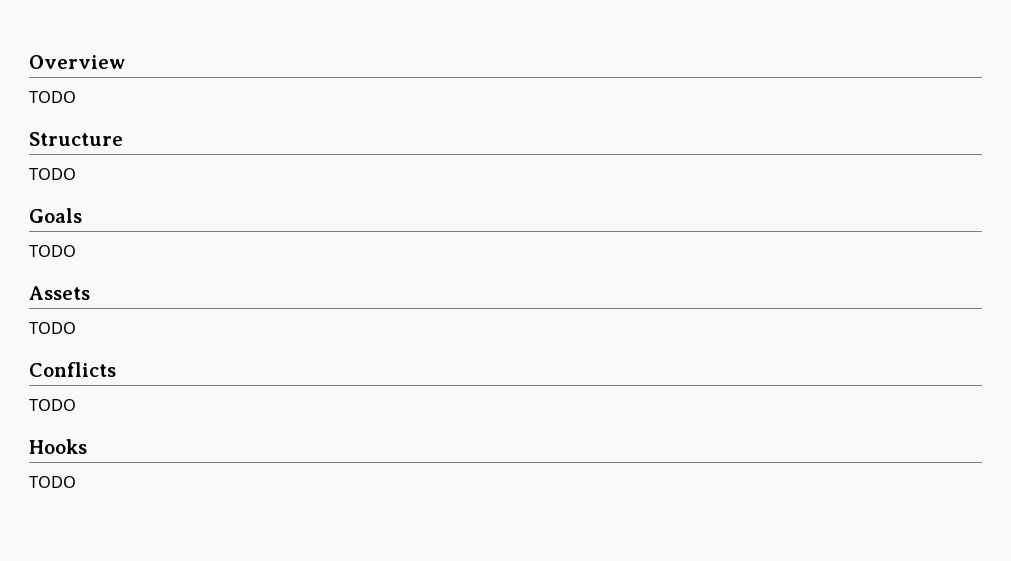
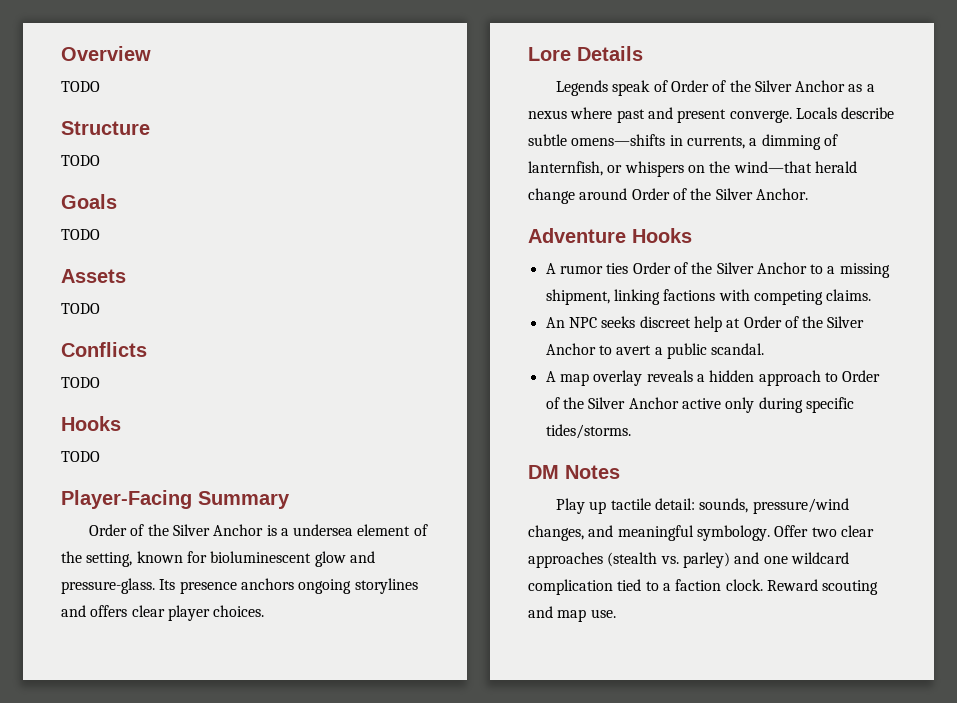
(76, 482) none -> [61,490,290,509] [88,524,428,536] [61,551,375,567] [61,578,418,594] [61,605,265,621] [528,46,643,61] [555,80,875,96] [528,107,895,123] [528,134,838,150] [528,161,857,177] [528,188,808,204] [528,228,692,243] [545,262,890,278] [545,289,872,305] [545,316,865,332] [545,343,765,359] [545,370,881,386] [545,397,854,413] [545,424,631,439] [528,465,620,479] [555,498,849,514] [528,525,874,541] [528,552,849,568] [528,579,879,595] [528,606,616,622] // Player-Facing Summary // Order of the Silver Anchor is a undersea element of the setting, known for bioluminescent glow and pressure-glass. Its presence anchors ongoing storylines and offers clear player choices. // Lore Details // Legends speak of Order of the Silver Anchor as a nexus where past and present converge. Locals describe subtle omens—shifts in currents, a dimming of lanternfish, or whispers on the wind—that herald change around Order of the Silver Anchor. // Adventure Hooks // A rumor ties Order of the Silver Anchor to a missing shipment, linking factions with competing claims. // An NPC seeks discreet help at Order of the Silver Anchor to avert a public scandal. // A map overlay reveals a hidden approach to Order of the Silver Anchor active only during specific tides/storms. // DM Notes // Play up tactile detail: sounds, pressure/wind changes, and meaningful symbology. Offer two clear approaches (stealth vs. parley) and one wildcard complication tied to a faction clock. Reward scouting and map use.

